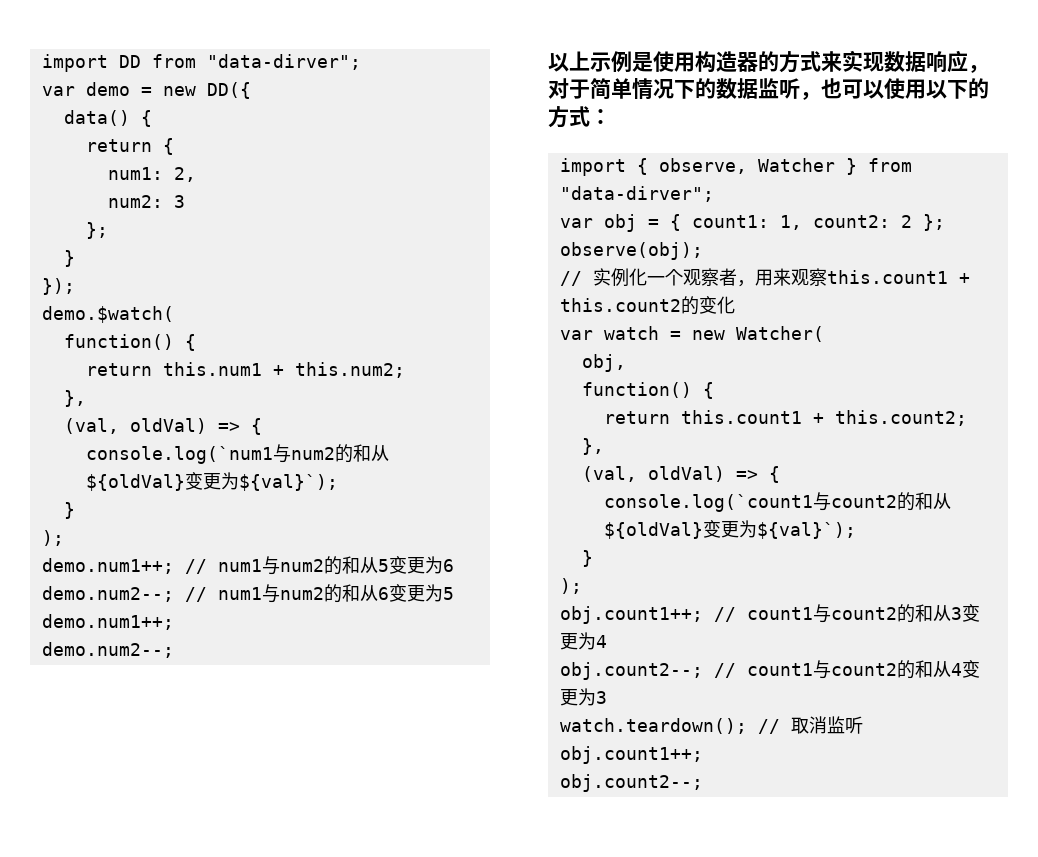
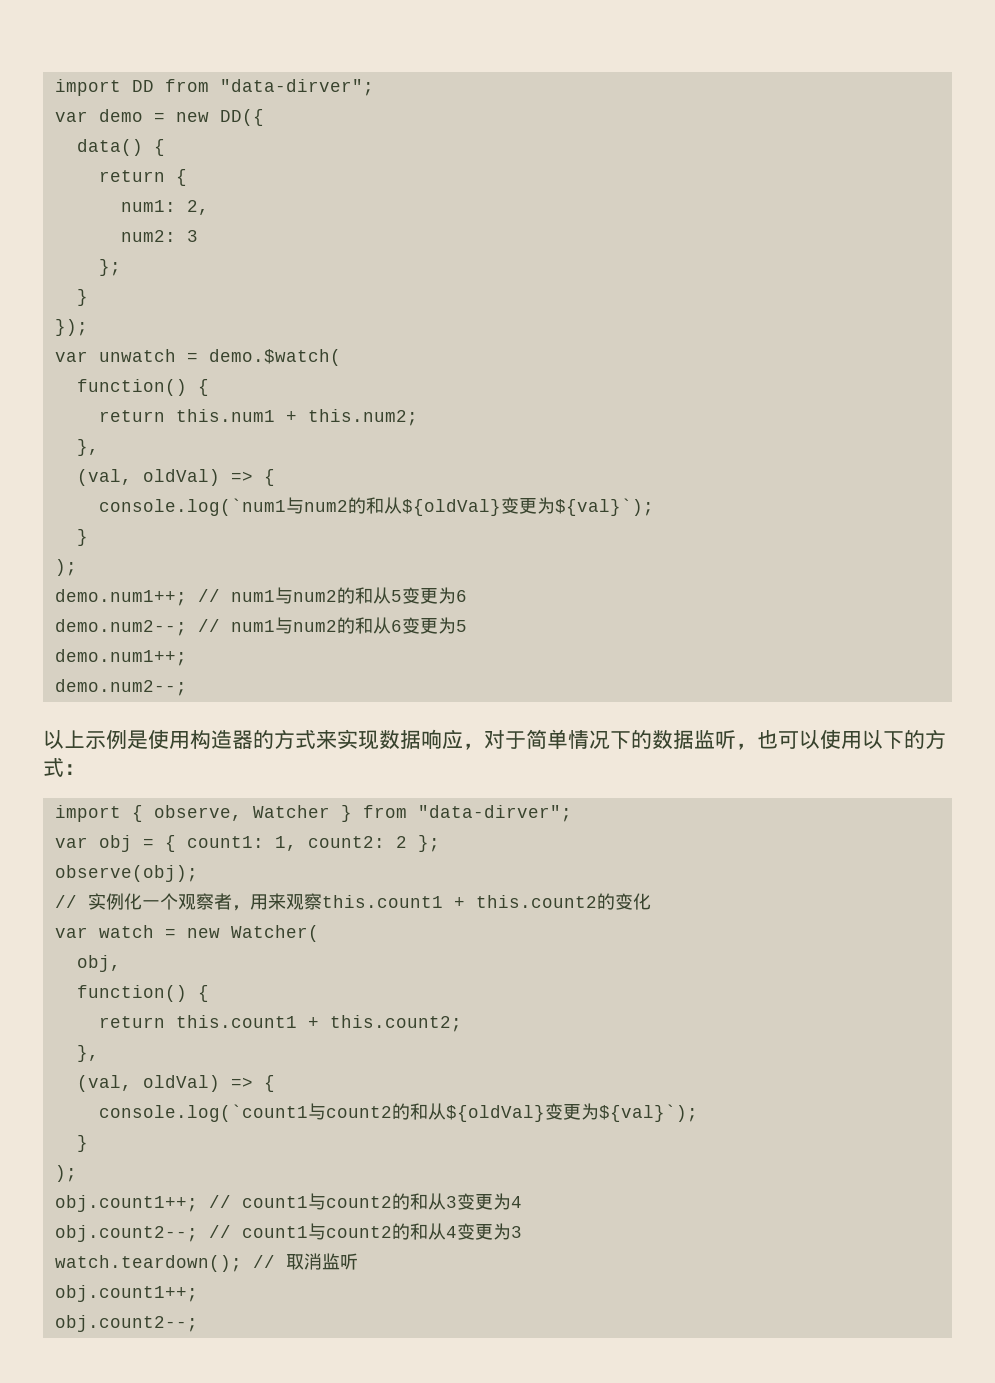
(75, 286) none -> [55,349,198,362] var unwatch =

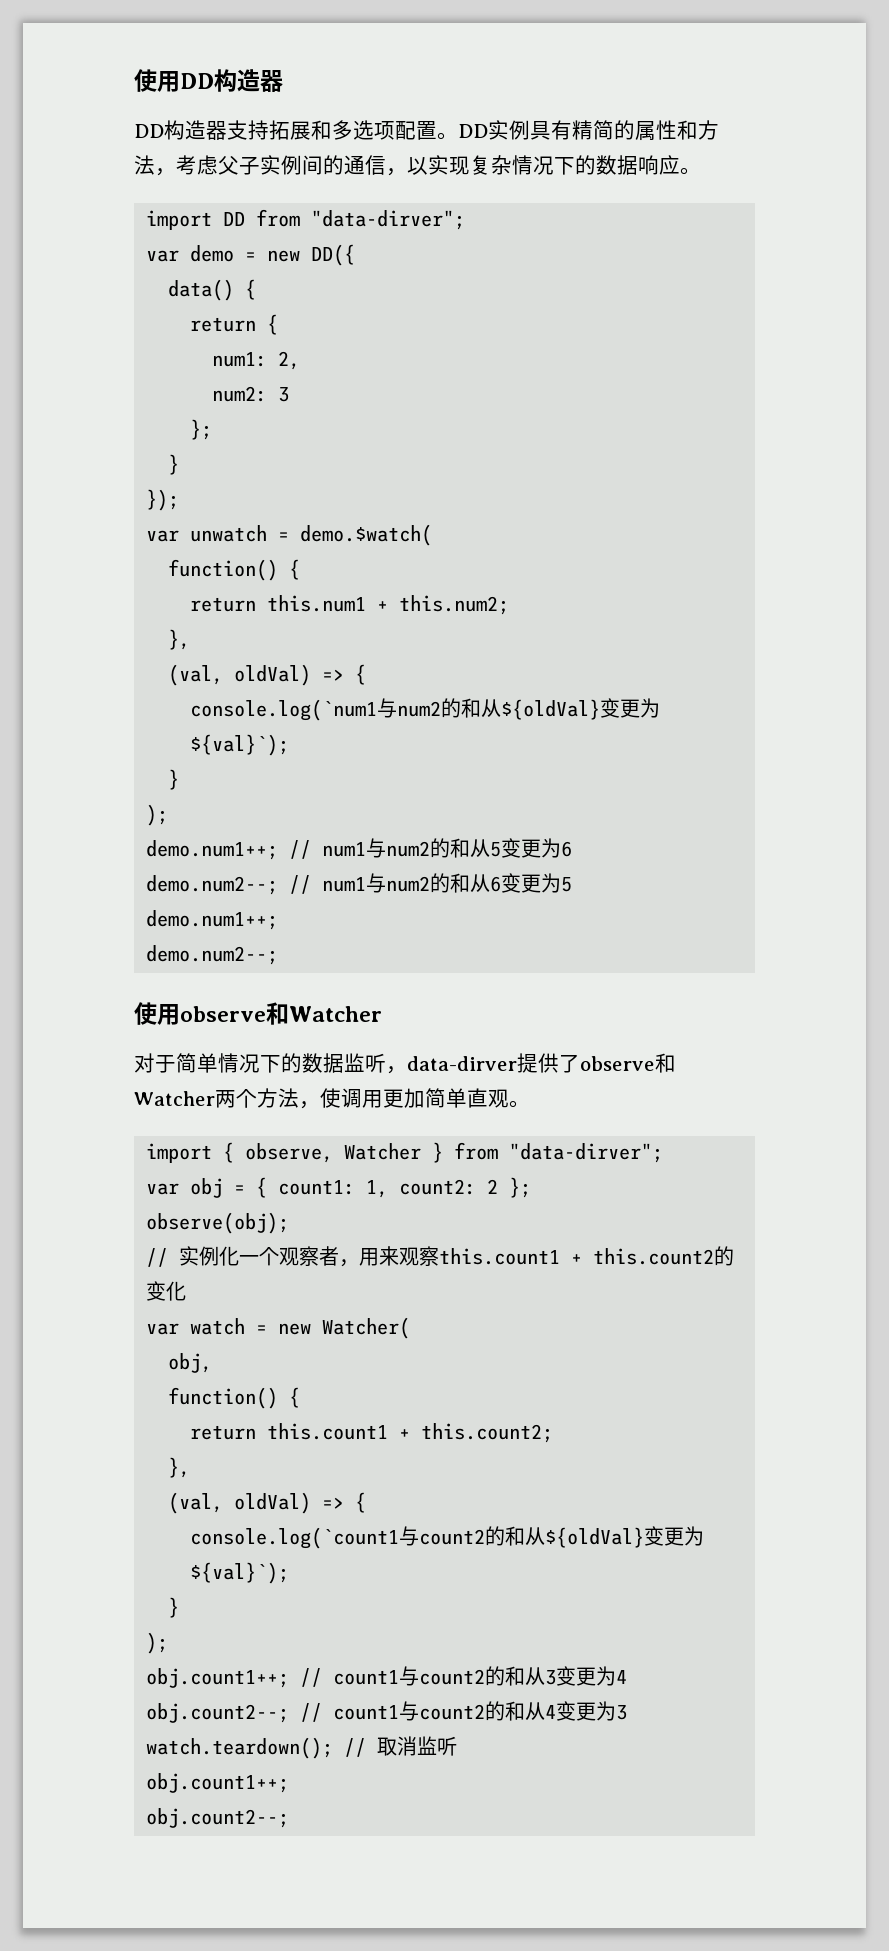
(55, 87) none -> [134,69,283,92] [134,120,719,141] [134,155,701,176] 使用DD构造器 // DD构造器支持拓展和多选项配置。DD实例具有精简的属性和方法，考虑父子实例间的通信，以实现复杂情况下的数据响应。 //
[43,729,484,750] 以上示例是使用构造器的方式来实现数据响应， -> [134,1002,382,1025] 使用observe和Watcher //
[757,729,946,749] [43,758,85,777] 也可以使用以下的方式： -> [407,1053,676,1073] [134,1088,530,1109] data-dirver提供了observe和Watcher两个方法，使调用更加简单直观。

